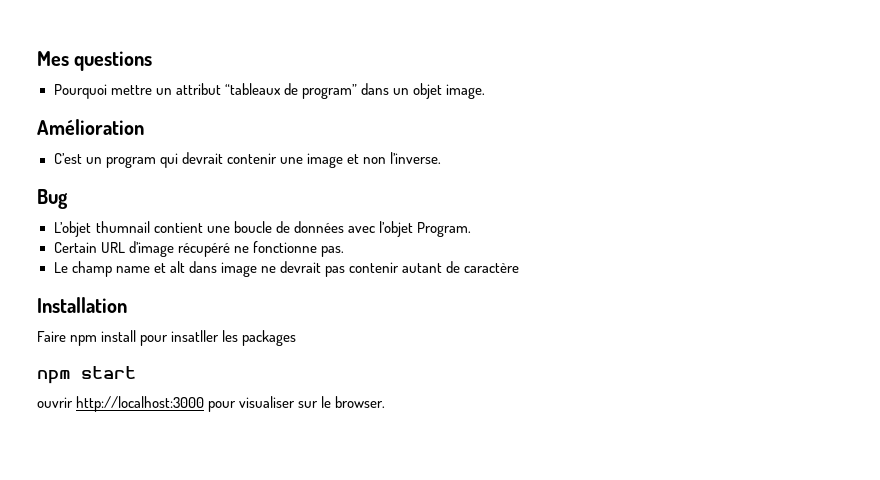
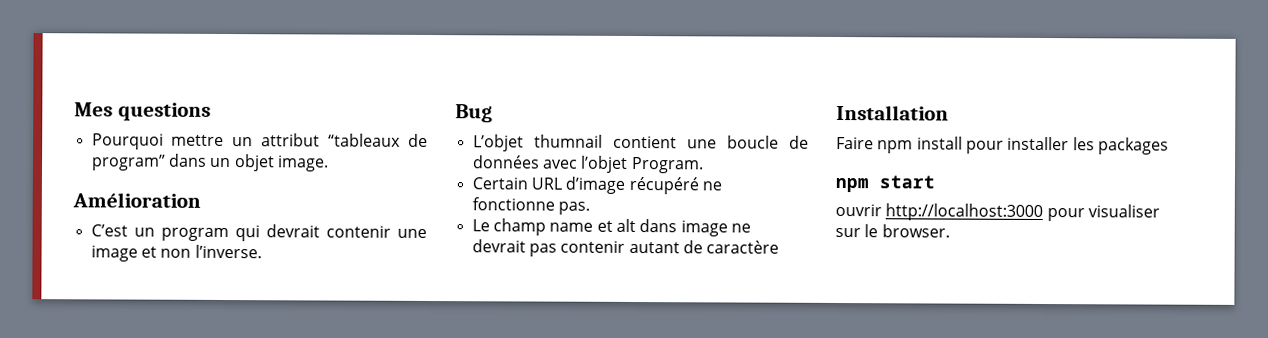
[171,330,220,342] insatller -> [1007,136,1070,151] installer

